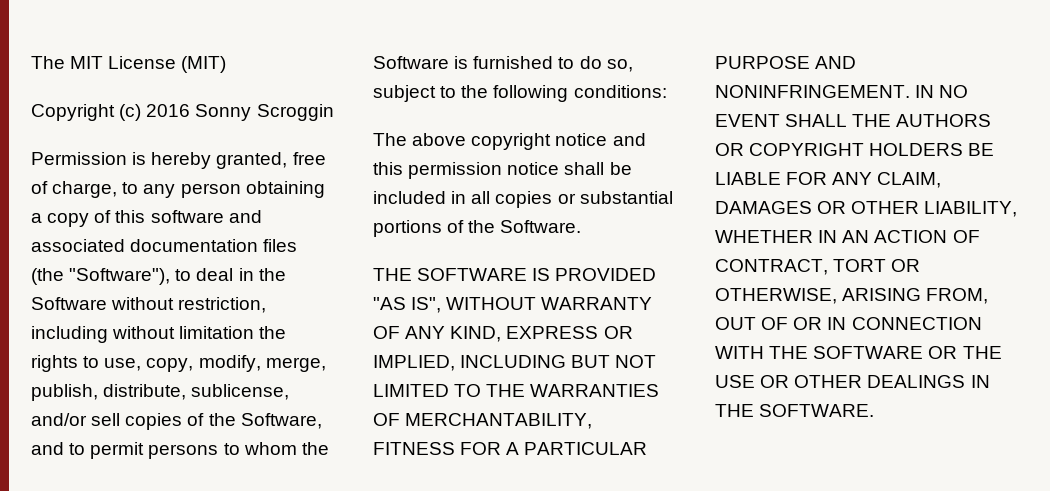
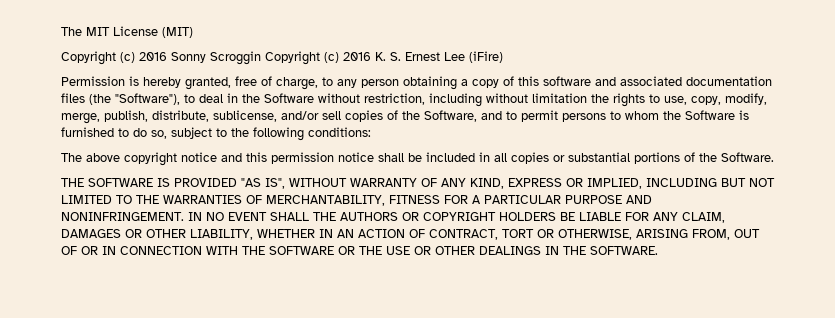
(334, 112) none -> [265,51,503,65] Copyright (c) 2016 K. S. Ernest Lee (iFire)

